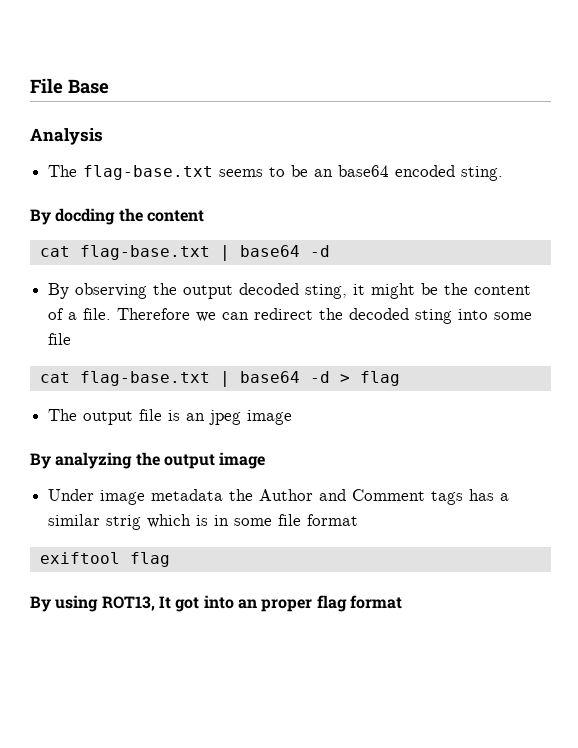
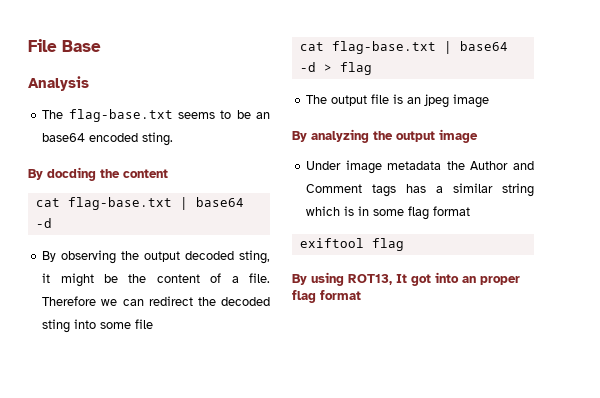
[106,515,142,530] strig -> [502,183,534,197] string
[278,514,302,526] file -> [408,206,430,220] flag

